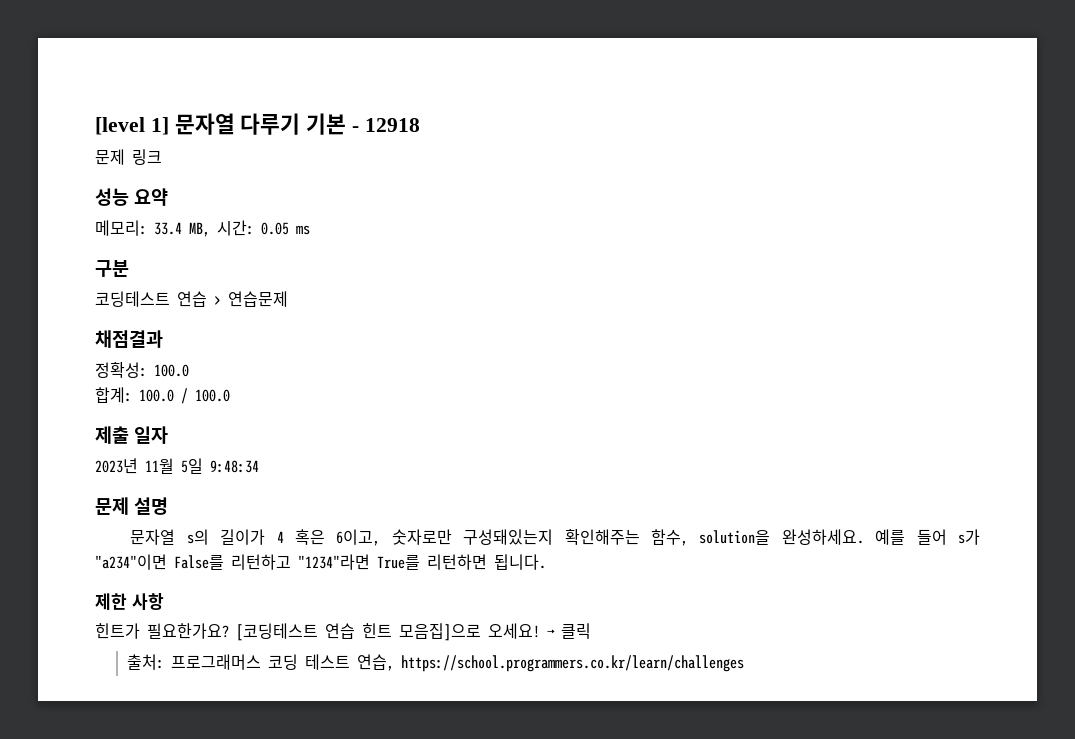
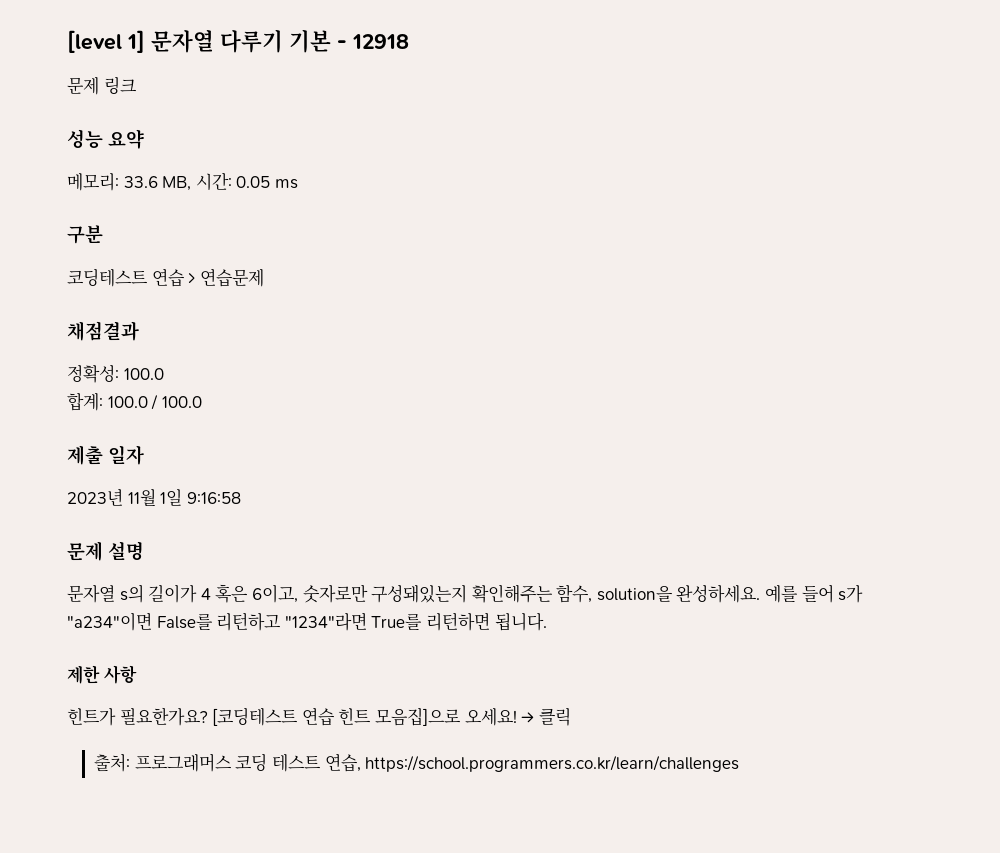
[154,222,182,235] 33.4 -> [123,176,158,188] 33.6
[181,458,259,474] 5일 9:48:34 -> [160,489,241,506] 1일 9:16:58

